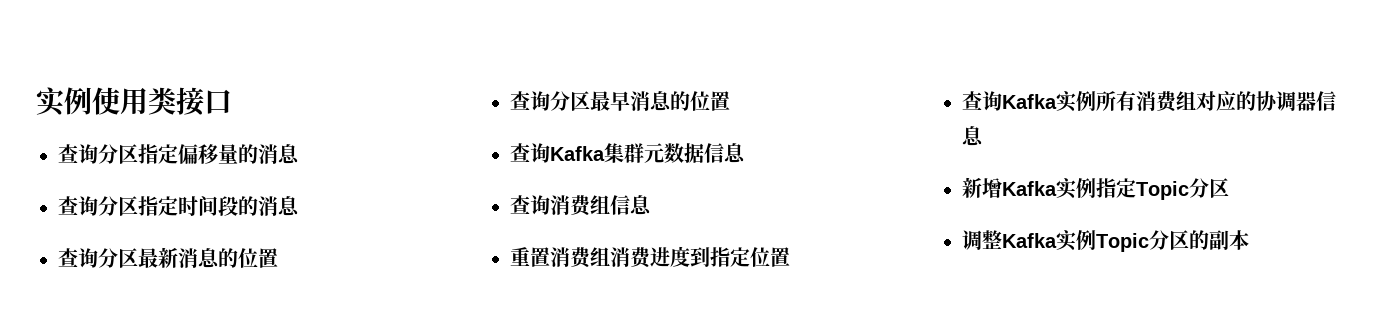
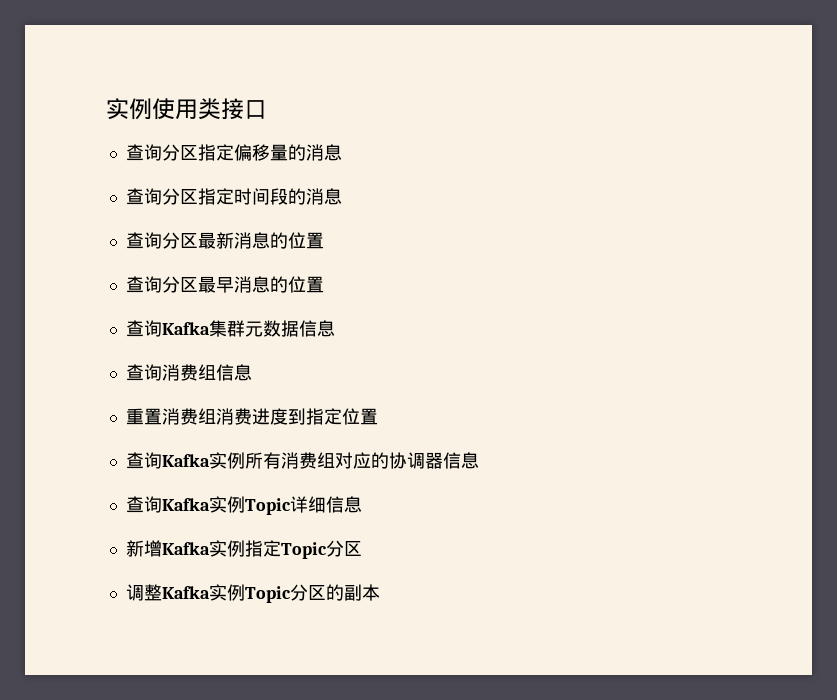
(984, 136) none -> [125,496,362,515] // 查询Kafka实例Topic详细信息

